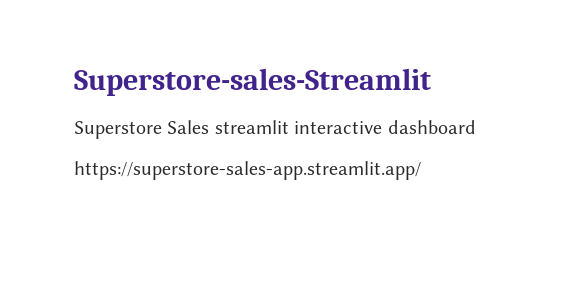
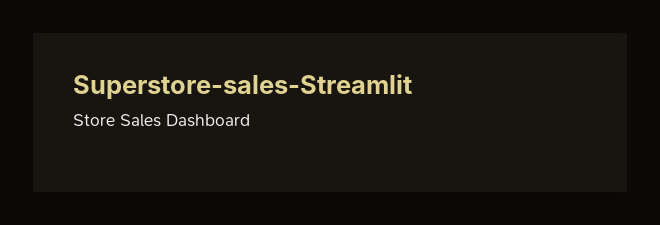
[74,120,476,139] [74,161,421,180] Superstore Sales streamlit interactive dashboard // https://superstore-sales-app.streamlit.app/ -> [73,114,250,127] Store Sales Dashboard

